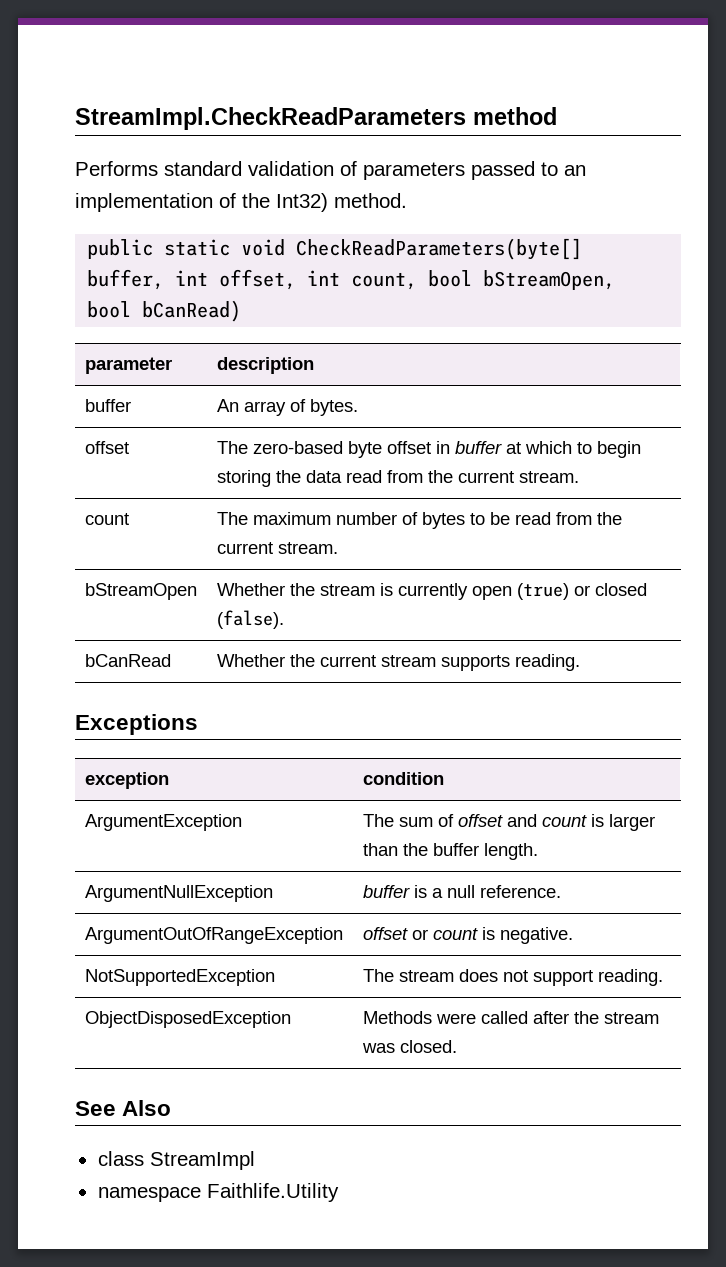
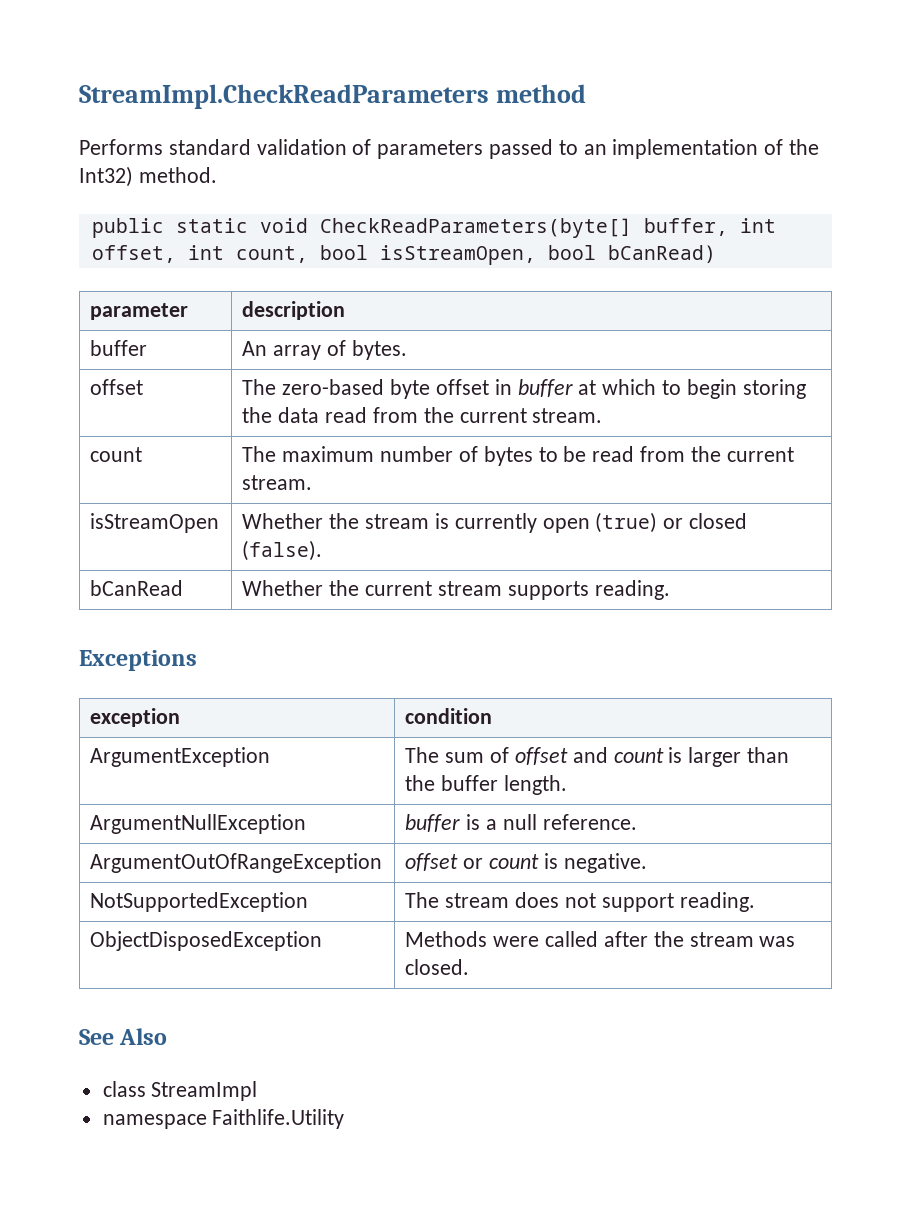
[483,270,616,290] bStreamOpen, -> [379,245,536,265] isStreamOpen,
[84,583,197,600] bStreamOpen -> [90,513,220,533] isStreamOpen

